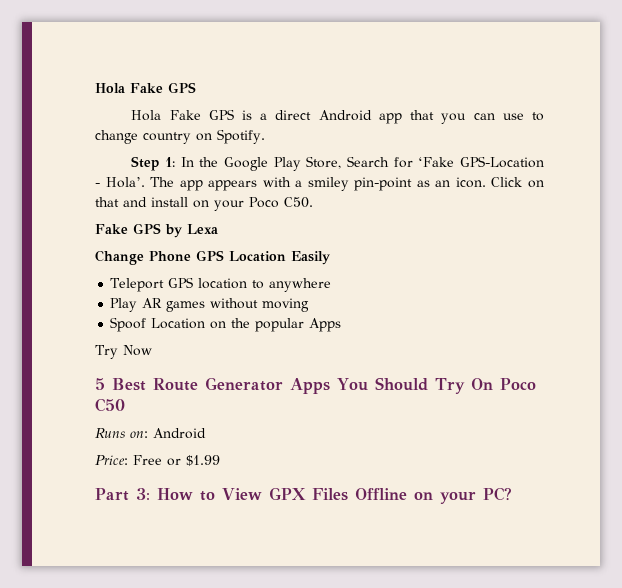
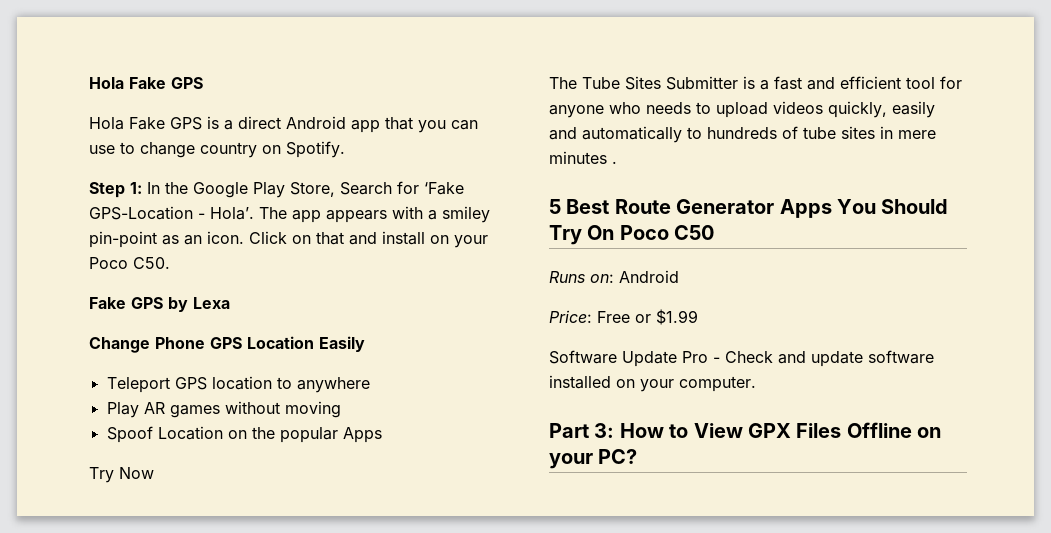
(152, 350) none -> [549,76,962,90] [549,101,935,118] [549,126,936,143] [549,151,617,164] // The Tube Sites Submitter is a fast and efficient tool for anyone who needs to upload videos quickly, easily and automatically to hundreds of tube sites in mere minutes .
(220, 460) none -> [549,350,934,367] [549,375,756,392] // Software Update Pro - Check and update software installed on your computer.

